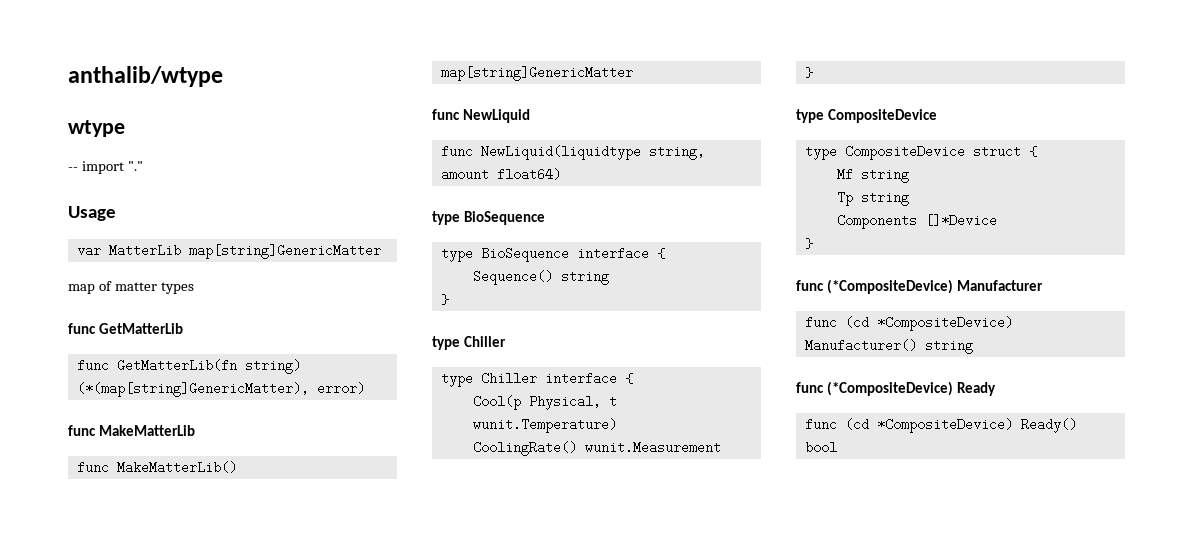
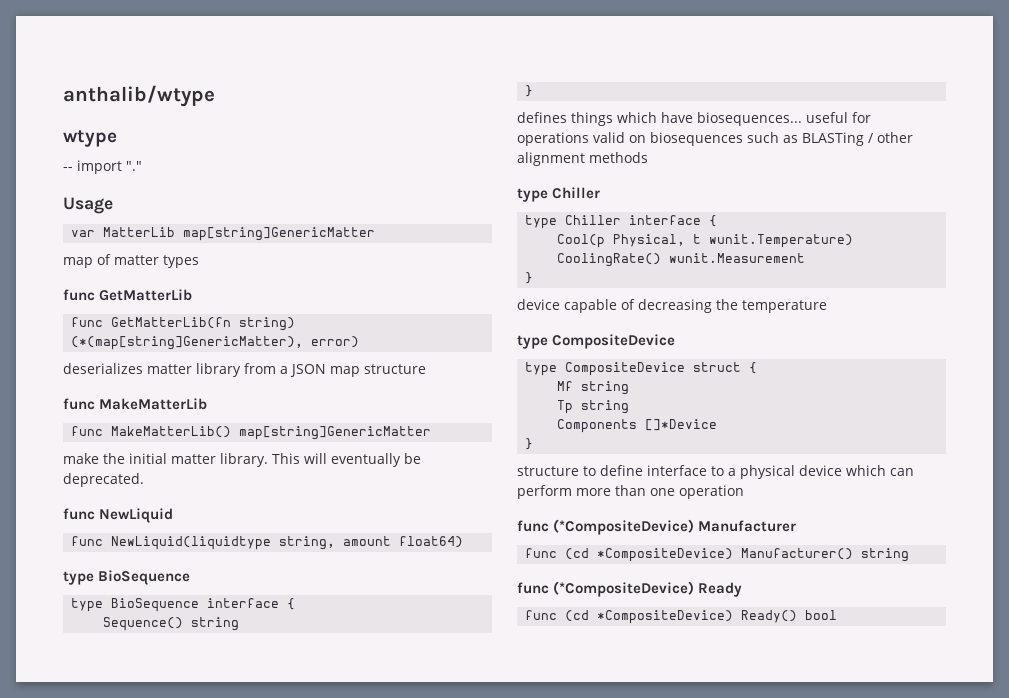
(365, 388) none -> [63,363,426,377] // deserializes matter library from a JSON map structure
(633, 73) none -> [63,453,421,467] [63,473,144,487] // make the initial matter library. This will eventually be deprecated.
(449, 299) none -> [517,112,871,126] [517,132,913,146] [517,152,648,166] // defines things which have biosequences... useful for operations valid on biosequences such as BLASTing / other alignment methods
(813, 72) none -> [517,299,827,313] // device capable of decreasing the temperature
(813, 243) none -> [517,465,914,479] [517,485,744,499] // structure to define interface to a physical device which can perform more than one operation

